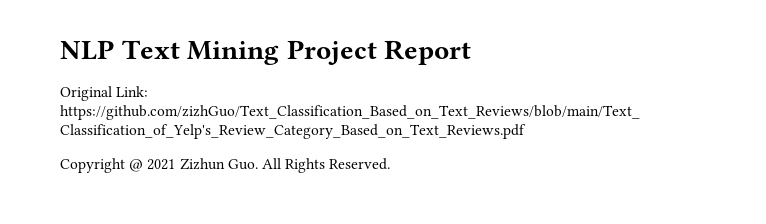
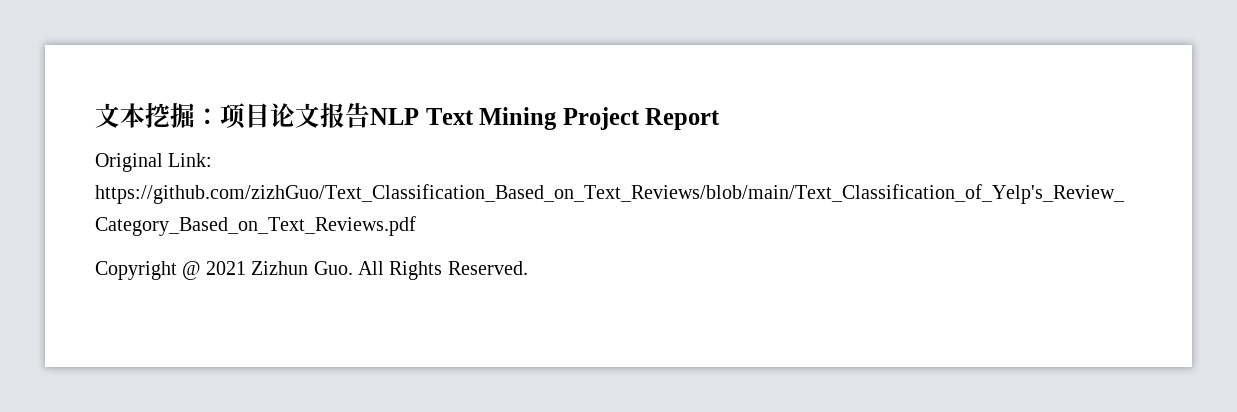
(60, 50) none -> [95,103,370,129] 文本挖掘：项目论文报告

